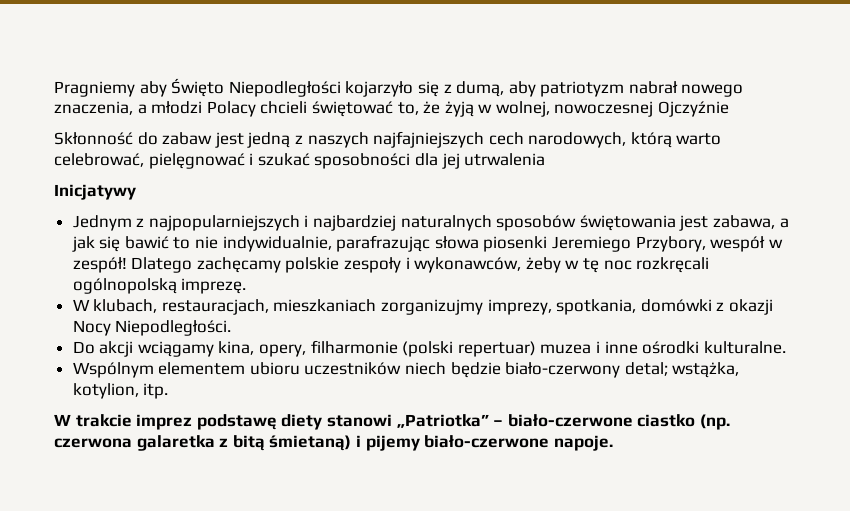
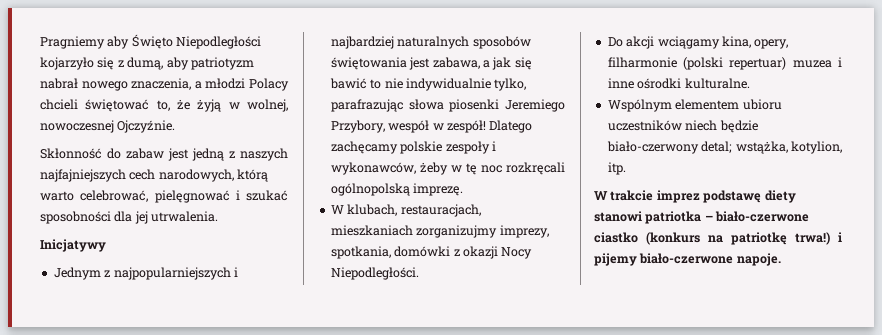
[658,101,730,117] Ojczyźnie -> [117,120,176,133] Ojczyźnie.
[464,153,546,166] utrwalenia -> [151,211,219,222] utrwalenia.
[222,236,332,252] indywidualnie, -> [405,78,527,91] indywidualnie tylko,
[396,414,489,428] „Patriotka” -> [645,211,702,224] patriotka
[699,414,730,430] [54,435,352,451] (np. czerwona galaretka z bitą śmietaną) -> [646,232,830,245] (konkurs na patriotkę trwa!)

